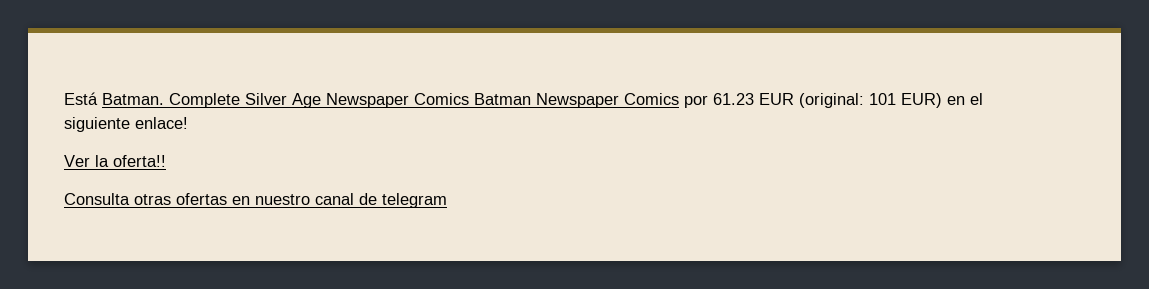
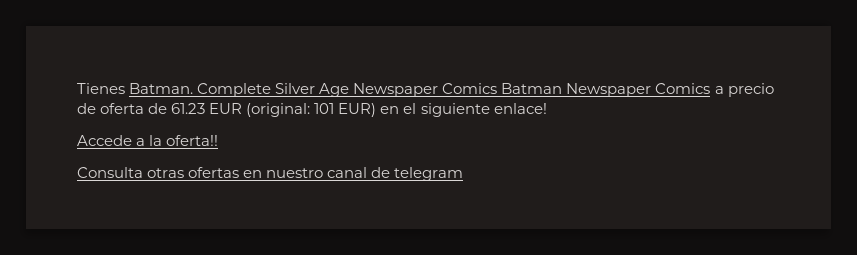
[64,92,98,105] Está -> [77,83,125,94] Tienes
[684,95,708,108] por -> [714,83,774,97] [77,103,168,114] a precio de oferta de
[64,155,90,167] Ver -> [77,135,146,146] Accede a

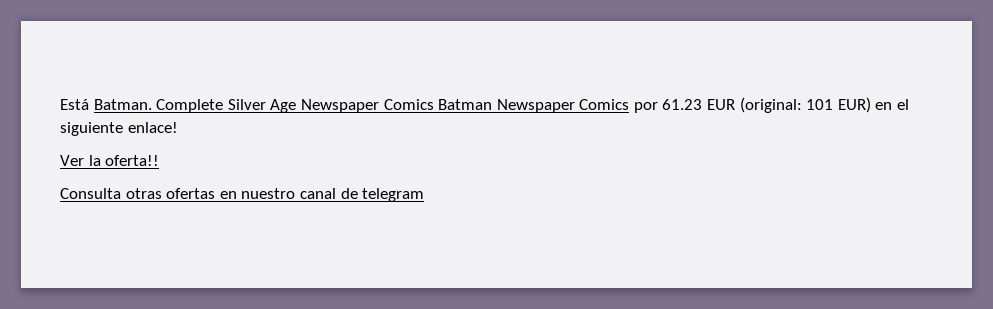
[77,83,125,94] Tienes -> [60,99,89,110] Está
[714,83,774,97] [77,103,168,114] a precio de oferta de -> [633,102,658,113] por
[77,135,146,146] Accede a -> [60,155,84,166] Ver

